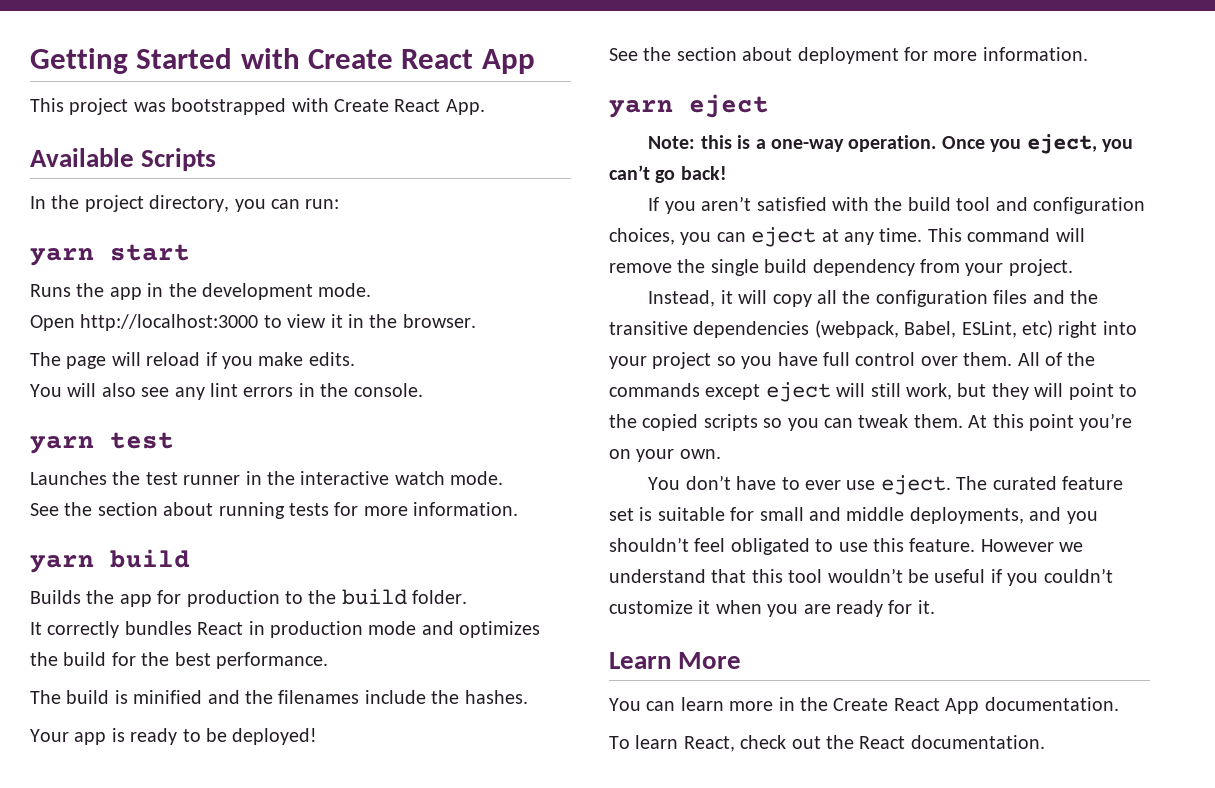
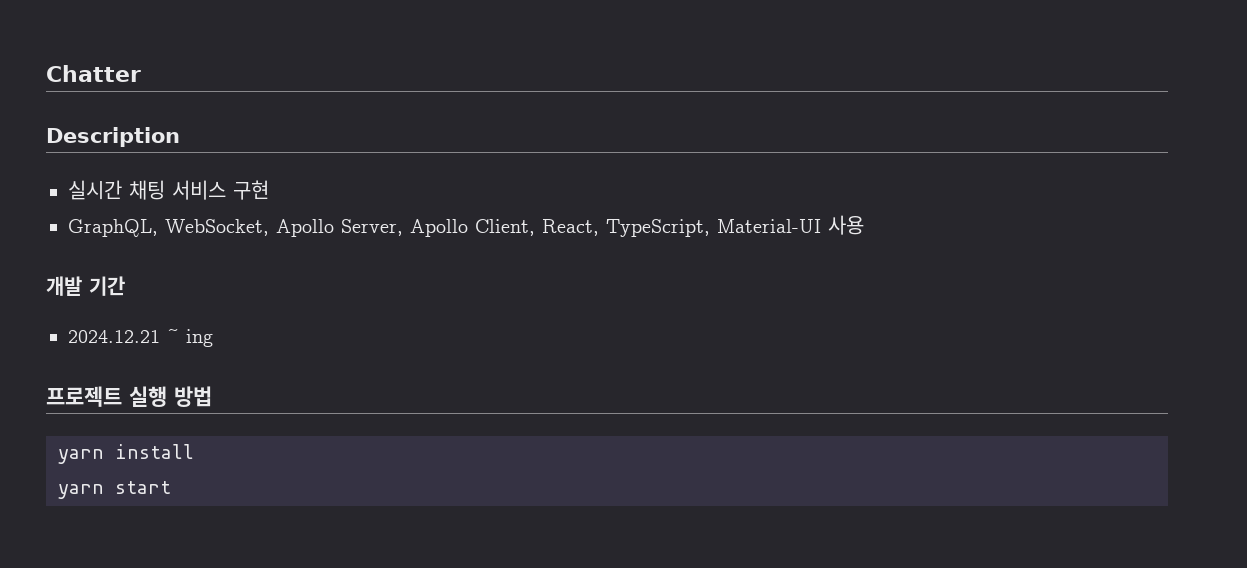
[30,48,535,74] [30,98,485,115] [30,148,217,171] [30,195,340,212] [30,244,190,266] [30,283,372,300] [30,314,476,331] [30,352,355,369] [30,383,423,400] [30,432,174,454] [30,471,504,485] [30,502,519,519] [30,549,190,573] [30,589,468,607] [30,621,541,638] [30,652,328,669] [30,690,528,704] [30,728,318,745] [609,47,1088,64] [609,94,769,118] [648,134,1134,154] [609,165,727,183] [648,196,1146,214] [609,227,1085,247] [609,259,1073,276] [648,290,1099,307] [609,320,1137,338] [609,352,1096,369] [609,382,1137,402] [609,413,1133,431] [609,449,721,462] [648,475,1124,495] [609,507,1098,524] [609,537,1084,555] [609,568,1113,586] [609,600,935,617] [609,652,742,669] [609,697,1119,714] [609,735,1045,752] Getting Started with Create React App // This project was bootstrapped with Create React App. // Available Scripts // In the project directory, you can run: // yarn start // Runs the app in the development mode. // Open http://localhost:3000 to view it in the browser. // The page will reload if you make edits. // You will also see any lint errors in the console. // yarn test // Launches the test runner in the interactive watch mode. // See the section about running tests for more information. // yarn build // Builds the app for production to the build folder. // It correctly bundles React in production mode and optimizes the build for the best performance. // The build is minified and the filenames include the hashes. // Your app is ready to be deployed! // See the section about deployment for more information. // yarn eject // Note: this is a one-way operation. Once you eject, you can’t go back! // If you aren’t satisfied with the build tool and configuration choices, you can eject at any time. This command will remove the single build dependency from your project. // Instead, it will copy all the configuration files and the transitive dependencies (webpack, Babel, ESLint, etc) right into your project so you have full control over them. All of the commands except eject will still work, but they will point to the copied scripts so you can tweak them. At this point you’re on your own. // You don’t have to ever use eject. The curated feature set is suitable for small and middle deployments, and you shouldn’t feel obligated to use this feature. However we understand that this tool wouldn’t be useful if you couldn’t customize it when you are ready for it. // Learn More // You can learn more in the Create React App documentation. // To learn React, check out the React documentation. -> [46,65,141,82] [46,127,180,147] [68,180,269,200] [68,215,864,237] [46,276,125,296] [68,328,213,347] [46,386,212,407] [58,444,194,464] [58,481,171,499] Chatter // Description // 실시간 채팅 서비스 구현 // GraphQL, WebSocket, Apollo Server, Apollo Client, React, TypeScript, Material-UI 사용 // 개발 기간 // 2024.12.21 ~ ing // 프로젝트 실행 방법 // yarn install // yarn start

